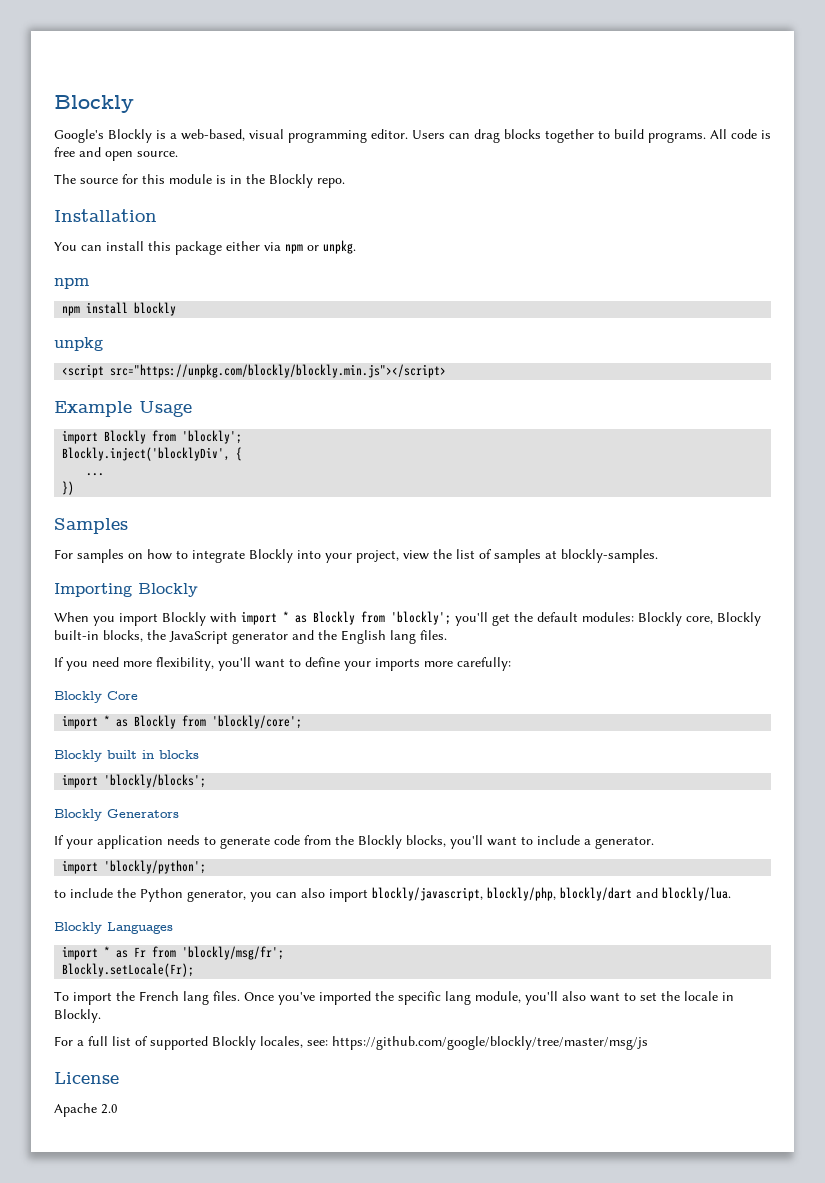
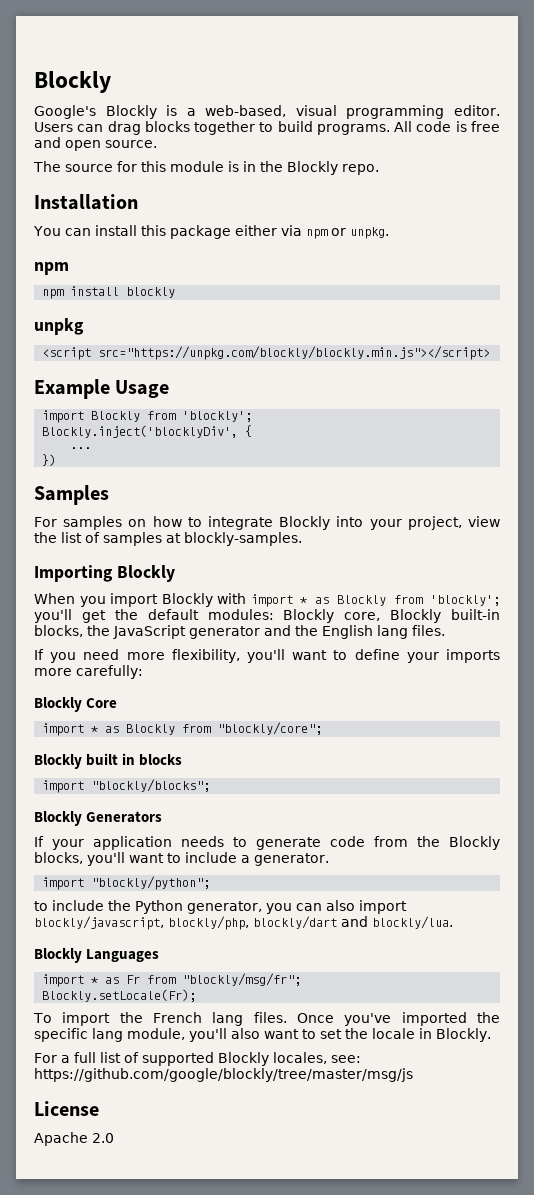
[212,715,303,729] 'blockly/core'; -> [217,722,323,735] "blockly/core";
[104,774,207,788] 'blockly/blocks'; -> [91,779,211,792] "blockly/blocks";
[104,860,207,874] 'blockly/python'; -> [91,876,211,890] "blockly/python";
[182,946,285,960] 'blockly/msg/fr'; -> [182,973,302,986] "blockly/msg/fr";

